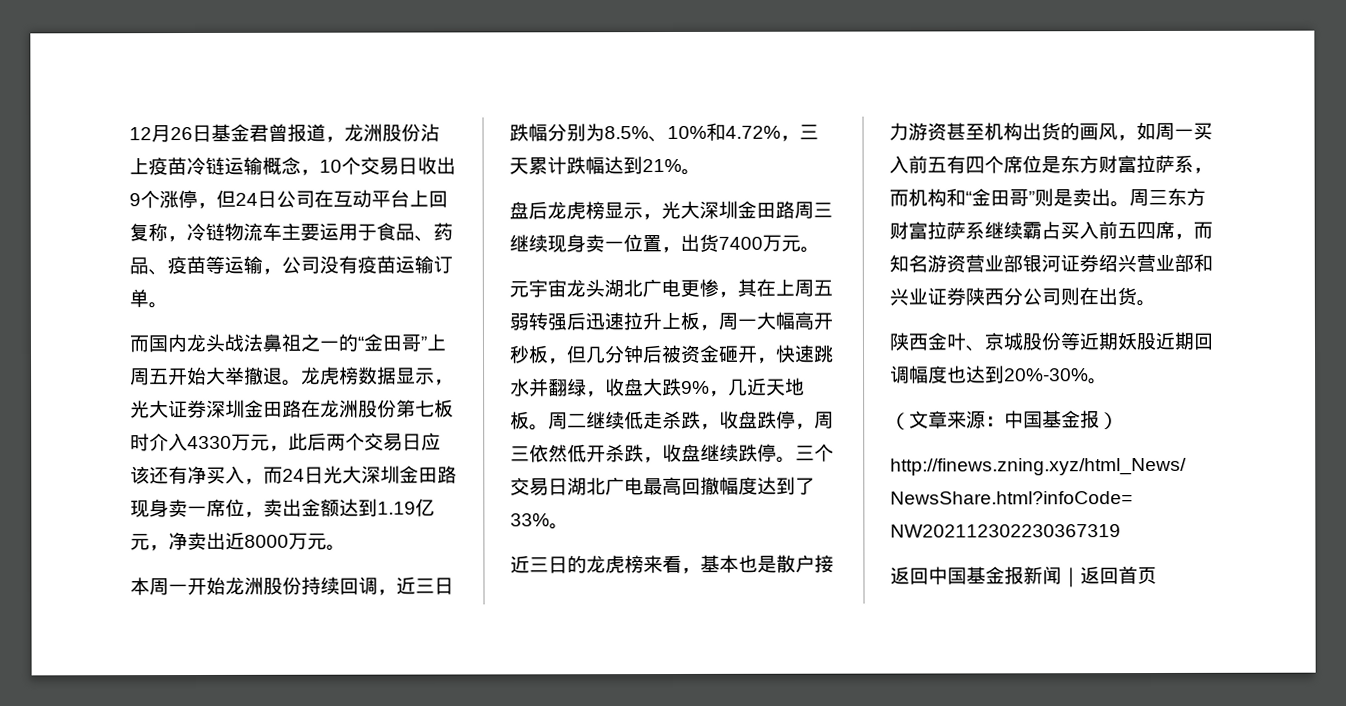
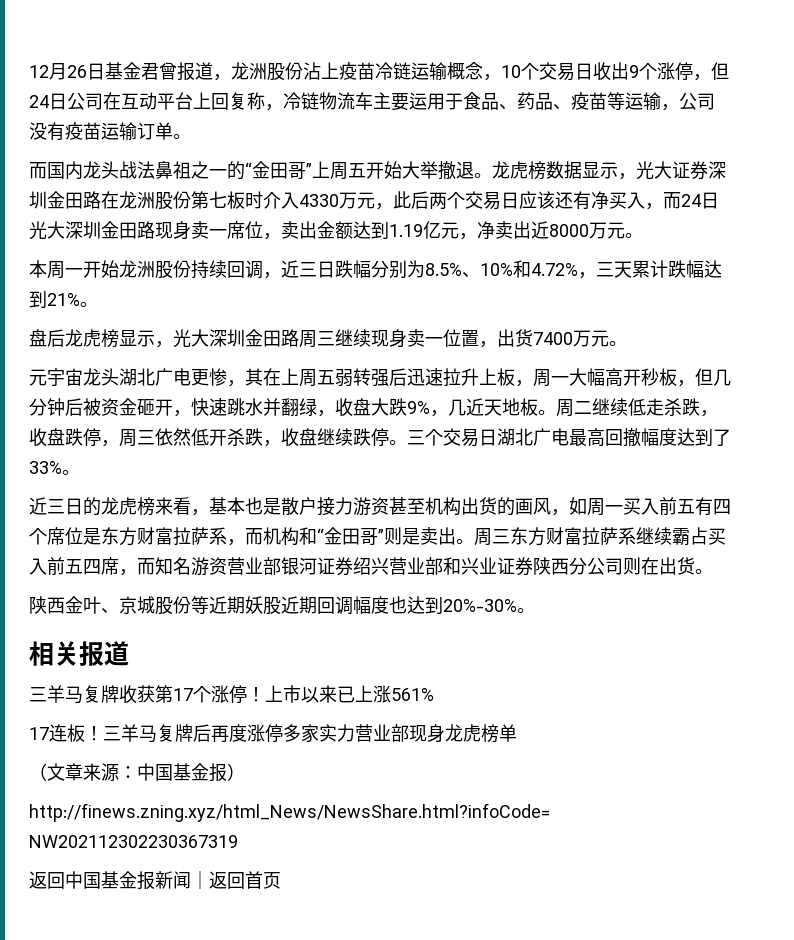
(1108, 381) none -> [29,641,129,666] [29,685,434,704] [29,724,517,743] // 相关报道 // 三羊马复牌收获第17个涨停！上市以来已上涨561% // 17连板！三羊马复牌后再度涨停多家实力营业部现身龙虎榜单

